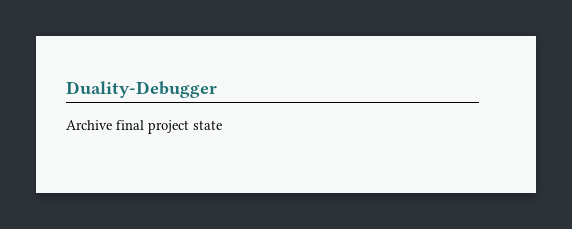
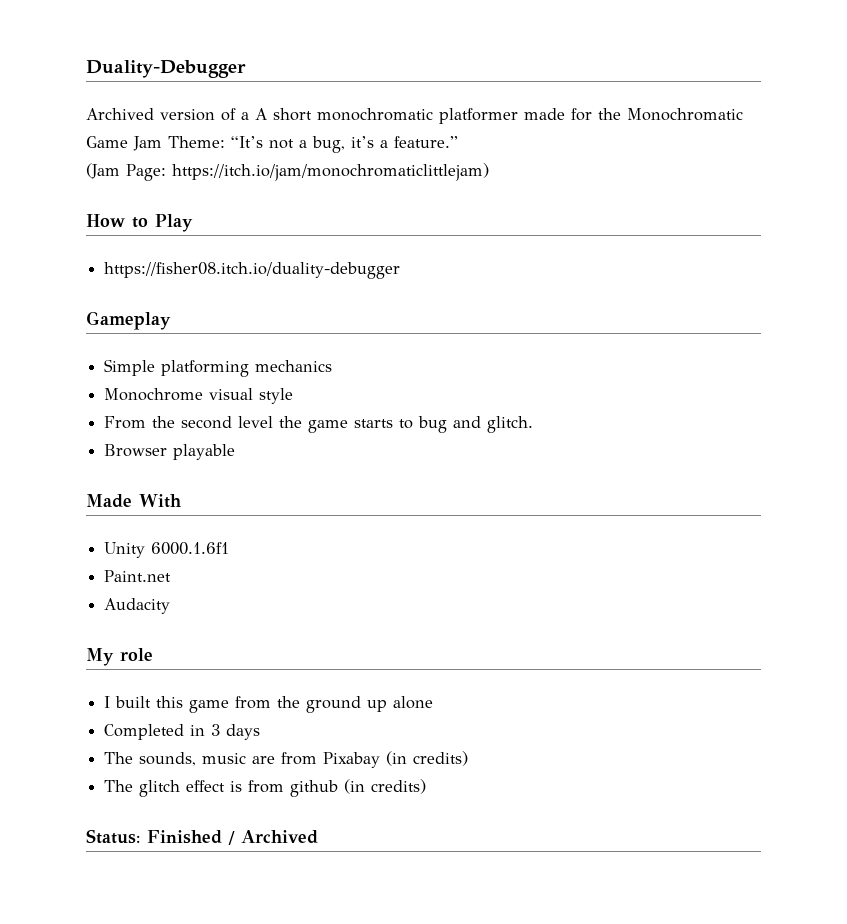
[66,120,222,134] Archive final project state -> [86,108,743,124] [86,136,458,153] [86,163,490,181] [86,214,193,232] [104,262,401,279] [86,311,171,330] [104,359,333,377] [104,388,294,404] [104,416,534,433] [104,444,236,460] [86,494,181,508] [104,542,230,558] [104,570,172,582] [104,598,171,614] [86,648,153,666] [104,696,434,713] [104,724,261,740] [104,751,469,768] [104,779,427,797] [86,829,318,845] Archived version of a A short monochromatic platformer made for the Monochromatic Game Jam Theme: “It’s not a bug, it’s a feature.” // (Jam Page: https://itch.io/jam/monochromaticlittlejam) // How to Play // https://fisher08.itch.io/duality-debugger // Gameplay // Simple platforming mechanics // Monochrome visual style // From the second level the game starts to bug and glitch. // Browser playable // Made With // Unity 6000.1.6f1 // Paint.net // Audacity // My role // I built this game from the ground up alone // Completed in 3 days // The sounds, music are from Pixabay (in credits) // The glitch effect is from github (in credits) // Status: Finished / Archived

